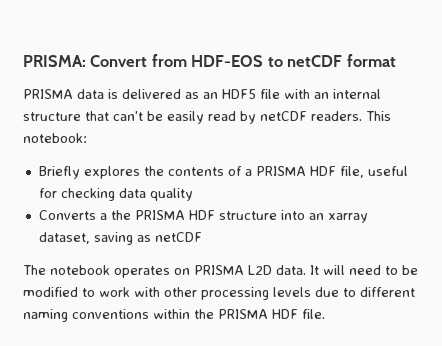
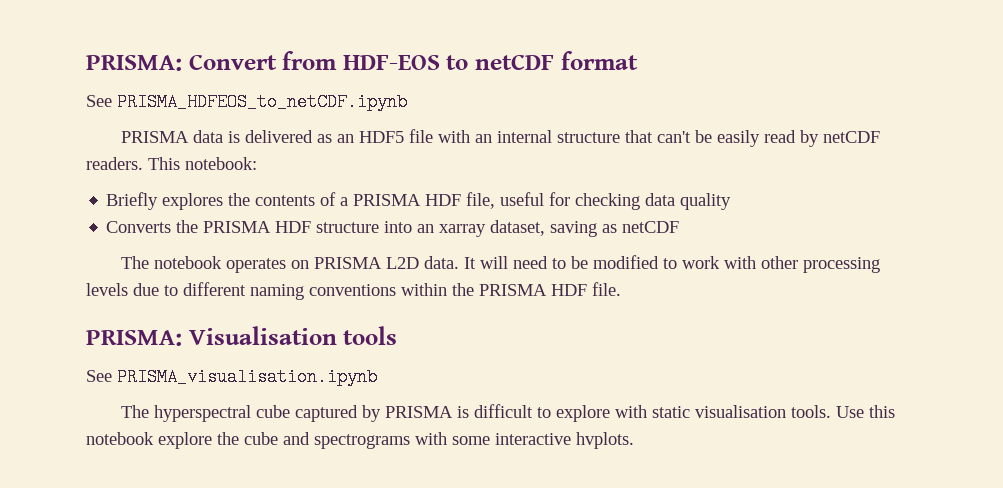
(396, 60) none -> [86,93,407,111] // See PRISMA_HDFEOS_to_netCDF.ipynb
[99,213,107,220] a -> (172, 227) none
(325, 314) none -> [86,326,398,346] [86,368,377,386] [121,404,896,422] [86,432,634,449] // PRISMA: Visualisation tools // See PRISMA_visualisation.ipynb // The hyperspectral cube captured by PRISMA is difficult to explore with static visualisation tools. Use this notebook explore the cube and spectrograms with some interactive hvplots.

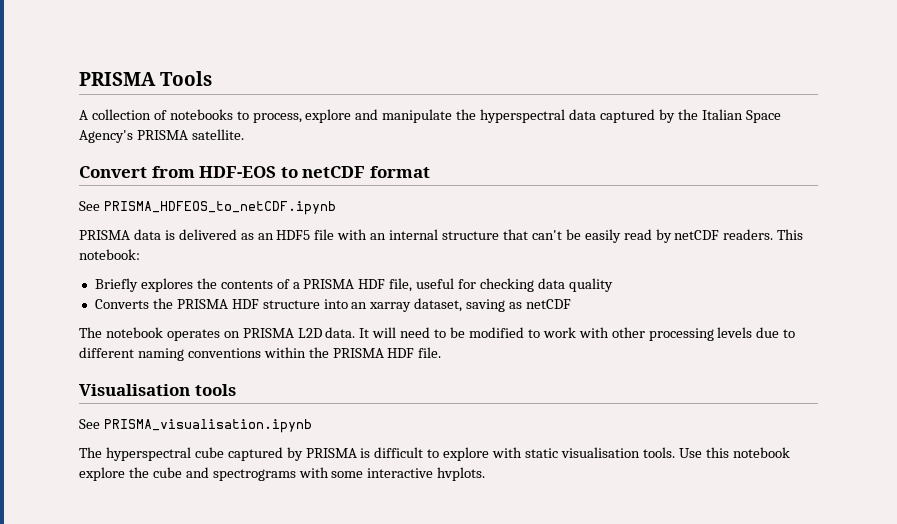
[86,55,182,71] PRISMA: -> [79,71,213,86] [79,109,781,123] [79,129,244,143] PRISMA Tools // A collection of notebooks to process, explore and manipulate the hyperspectral data captured by the Italian Space Agency's PRISMA satellite. //
[86,330,182,346] PRISMA: -> (442, 352) none

